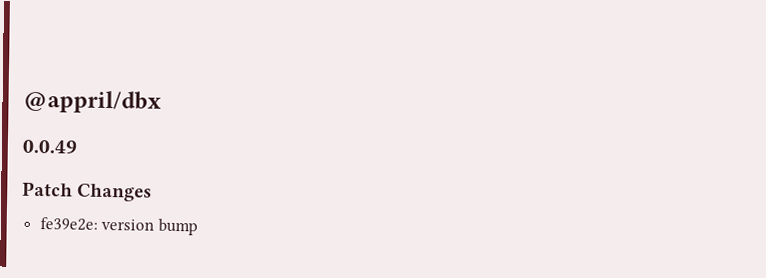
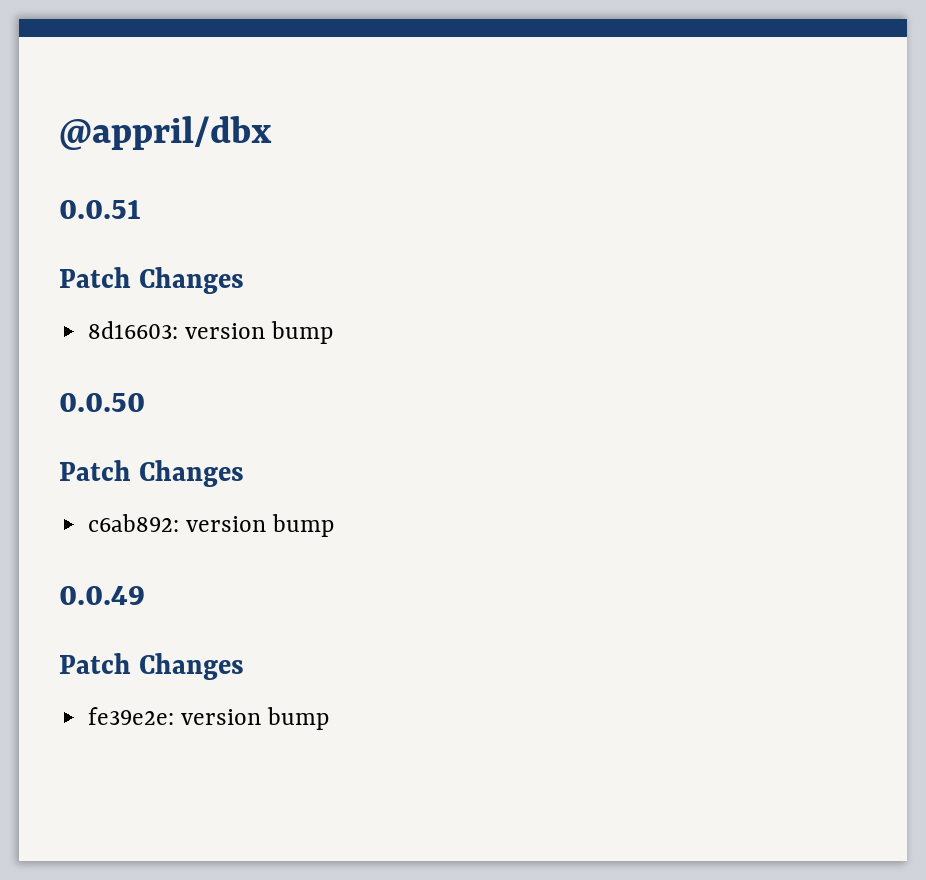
(162, 101) none -> [59,200,141,219] [59,267,245,294] [88,321,334,344] [59,393,145,412] [59,460,245,487] [88,514,335,537] // 0.0.51 // Patch Changes // 8d16603: version bump // 0.0.50 // Patch Changes // c6ab892: version bump

